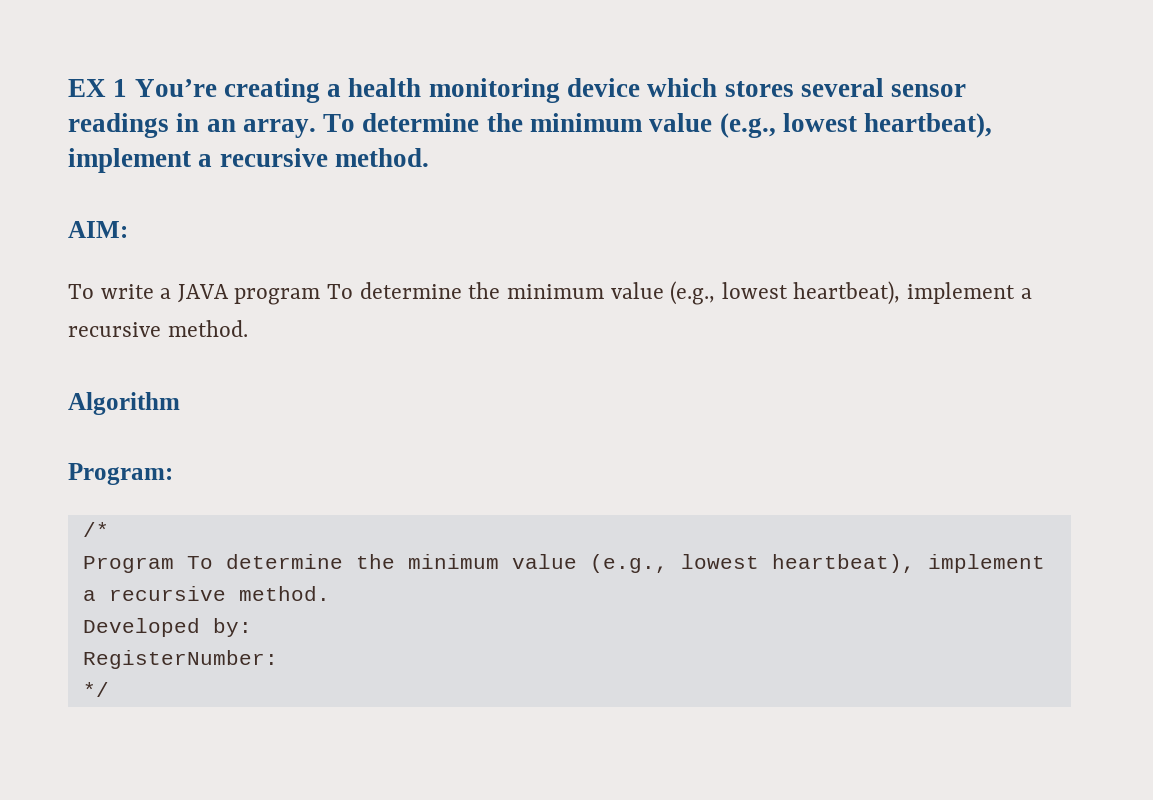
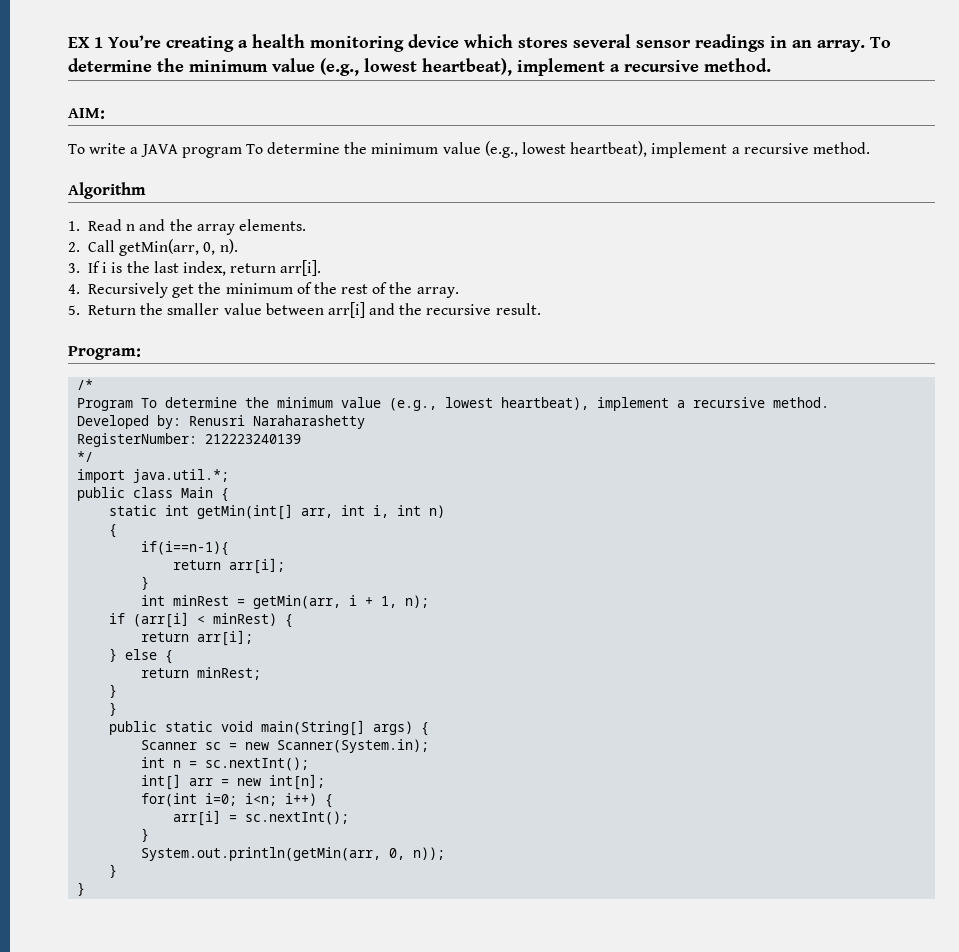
(180, 403) none -> [68,219,306,235] [68,239,238,256] [68,260,322,276] [68,282,459,298] [68,302,541,318] // 1. Read n and the array elements. // 2. Call getMin(arr, 0, n). // 3. If i is the last index, return arr[i]. // 4. Recursively get the minimum of the rest of the array. // 5. Return the smaller value between arr[i] and the recursive result.
(252, 627) none -> [189,415,366,429] Renusri Naraharashetty
(278, 659) none -> [205,434,302,444] 212223240139
(109, 689) none -> [77,469,230,483] [77,487,230,502] [109,504,446,520] [109,524,118,538] [141,541,230,556] [173,558,286,574] [141,576,150,590] [141,595,430,609] [109,612,294,628] [141,630,254,646] [109,648,174,664] [141,667,262,680] [109,684,118,698] [109,702,118,716] [109,720,430,736] [141,739,430,753] [141,757,310,771] [141,774,326,790] [141,793,334,808] [173,810,350,826] [141,828,150,842] [141,847,446,861] [109,864,118,878] [77,882,86,896] // import java.util.*; // public class Main { // static int getMin(int[] arr, int i, int n) // { // if(i==n-1){ // return arr[i]; // } // int minRest = getMin(arr, i + 1, n); // if (arr[i] < minRest) { // return arr[i]; // } else { // return minRest; // } // } // public static void main(String[] args) { // Scanner sc = new Scanner(System.in); // int n = sc.nextInt(); // int[] arr = new int[n]; // for(int i=0; i<n; i++) { // arr[i] = sc.nextInt(); // } // System.out.println(getMin(arr, 0, n)); // } // }

